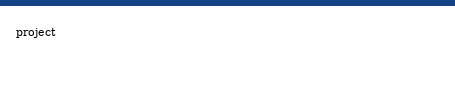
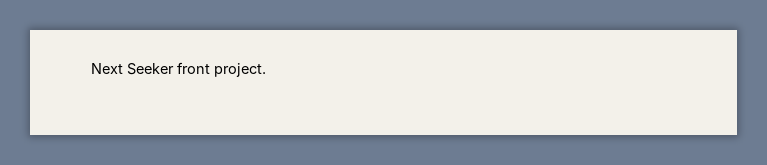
[16,28,56,38] project -> [91,62,266,77] Next Seeker front project.

